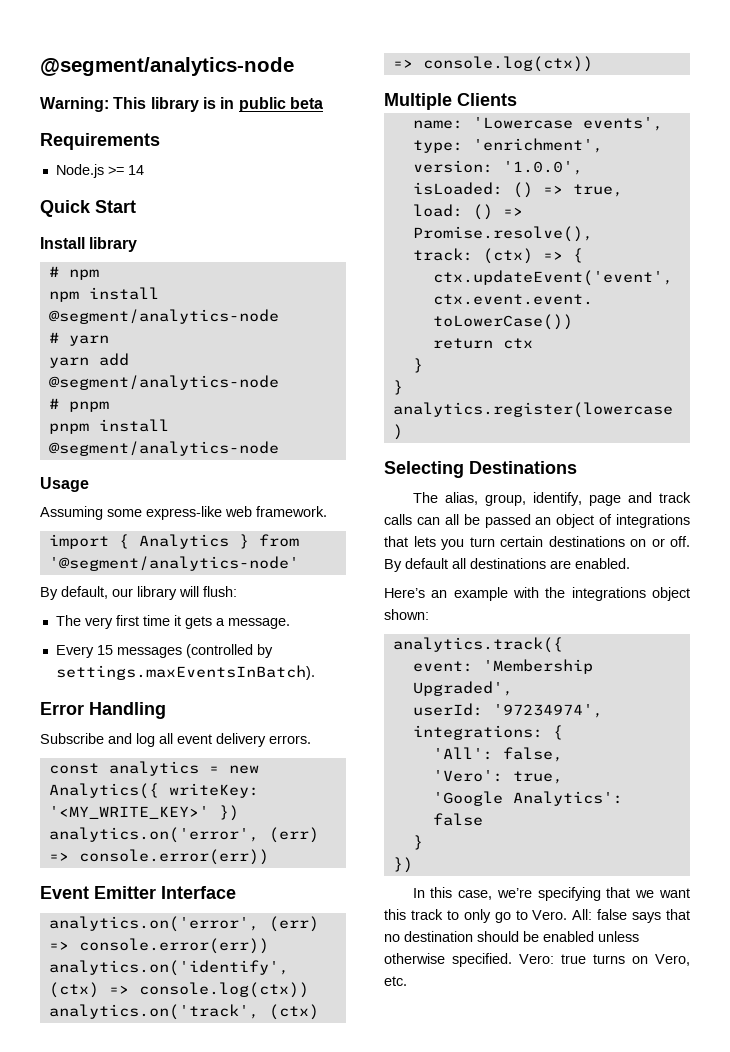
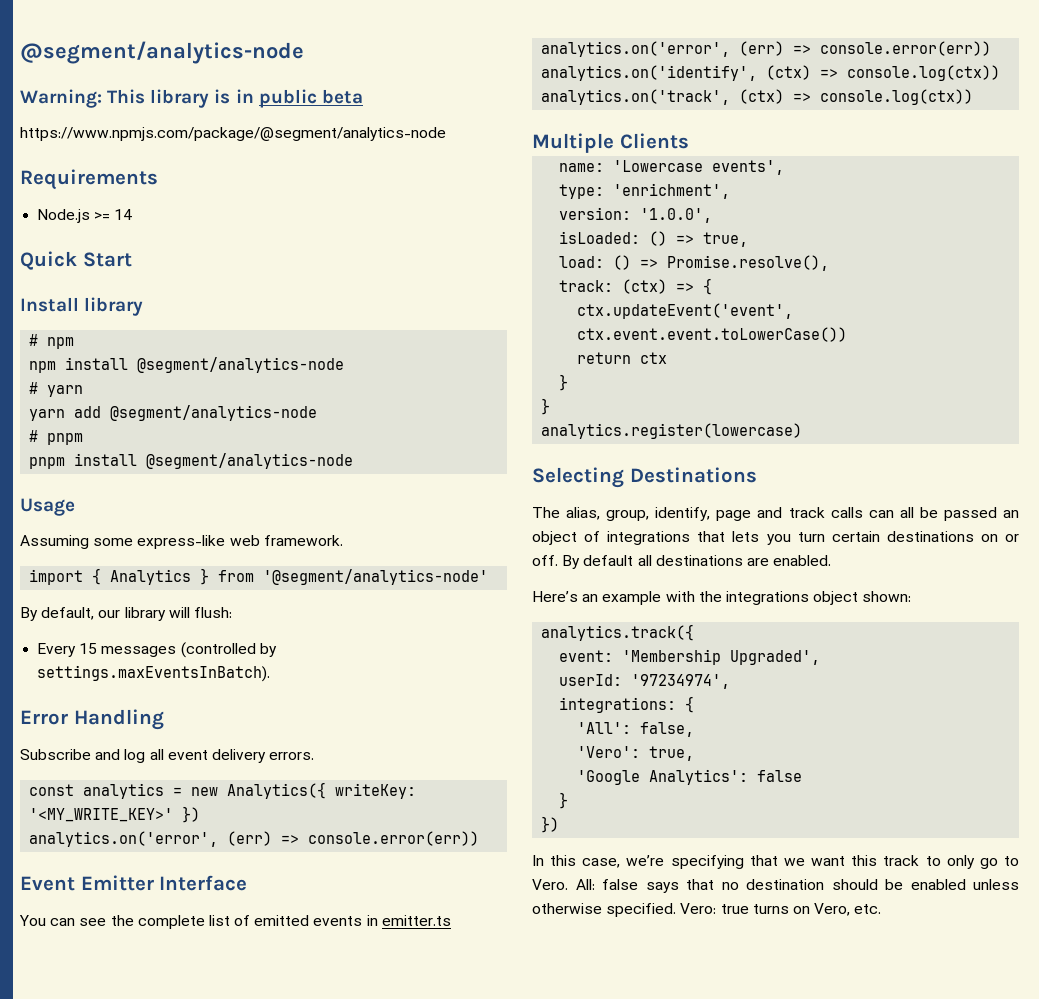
(323, 103) none -> [20,127,446,141] // https://www.npmjs.com/package/@segment/analytics-node
[55,615,290,629] // The very first time it gets a message. -> (232, 612) none
(236, 892) none -> [19,915,451,929] // You can see the complete list of emitted events in emitter.ts

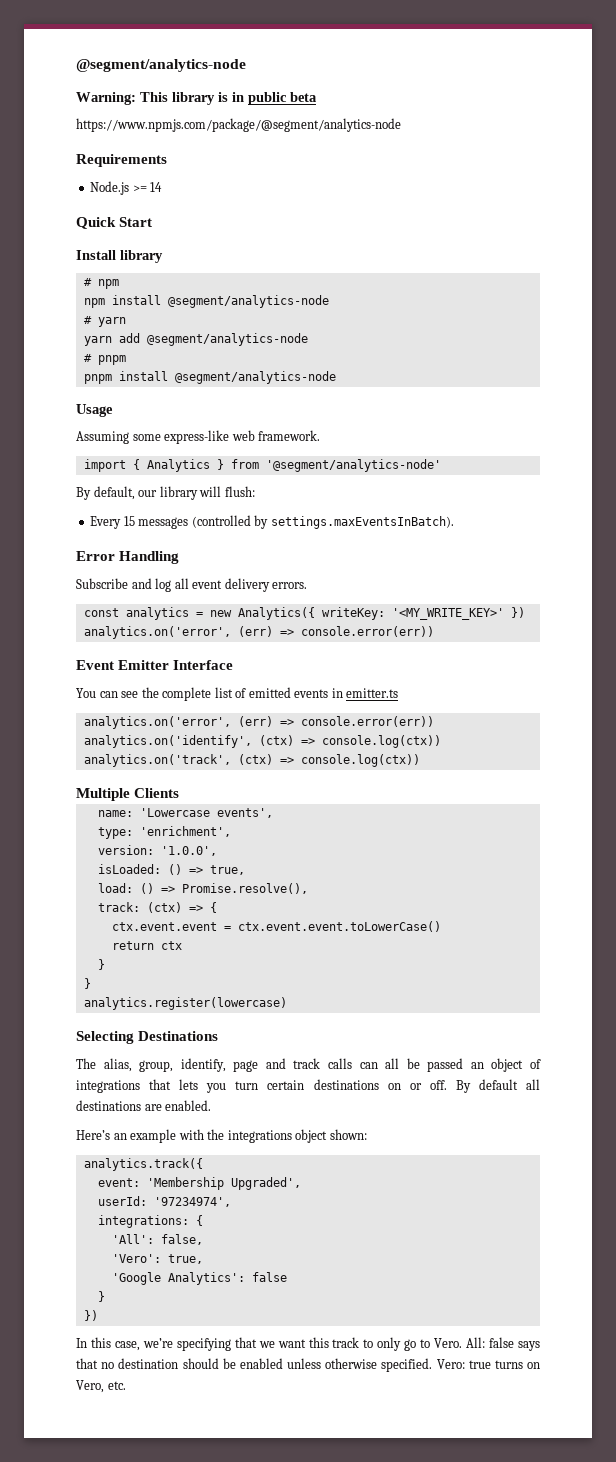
[577,303,794,319] [577,327,848,342] ctx.updateEvent('event', ctx.event.event.toLowerCase()) -> [111,921,441,932] ctx.event.event = ctx.event.event.toLowerCase()

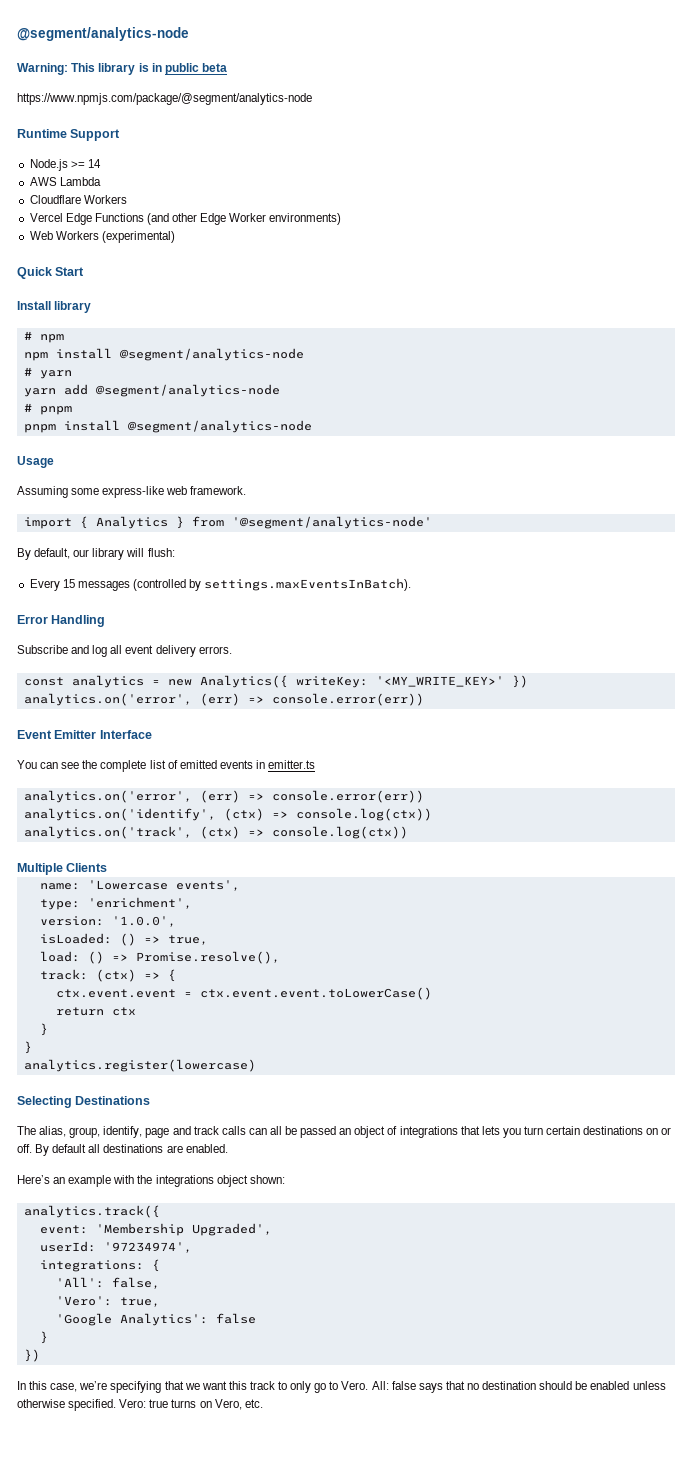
[76,154,167,167] Requirements -> [17,129,121,141] Runtime Support
(163, 187) none -> [29,177,101,186] [29,195,127,204] [29,213,342,225] [29,231,175,243] // AWS Lambda // Cloudflare Workers // Vercel Edge Functions (and other Edge Worker environments) // Web Workers (experimental)

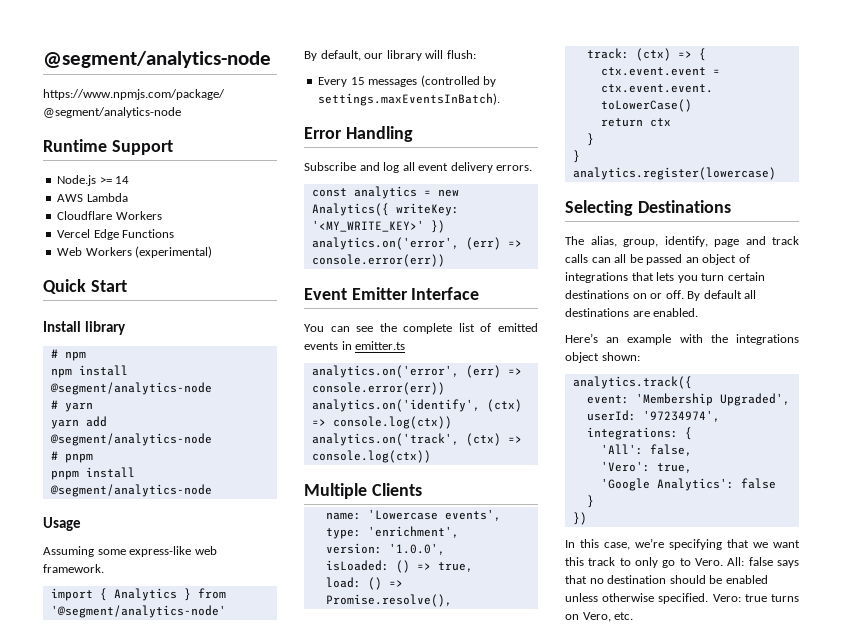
[17,27,189,41] [17,63,228,75] @segment/analytics-node // Warning: This library is in public beta -> [43,51,271,68] @segment/analytics-node
[146,213,342,225] (and other Edge Worker environments) -> (175, 233) none

